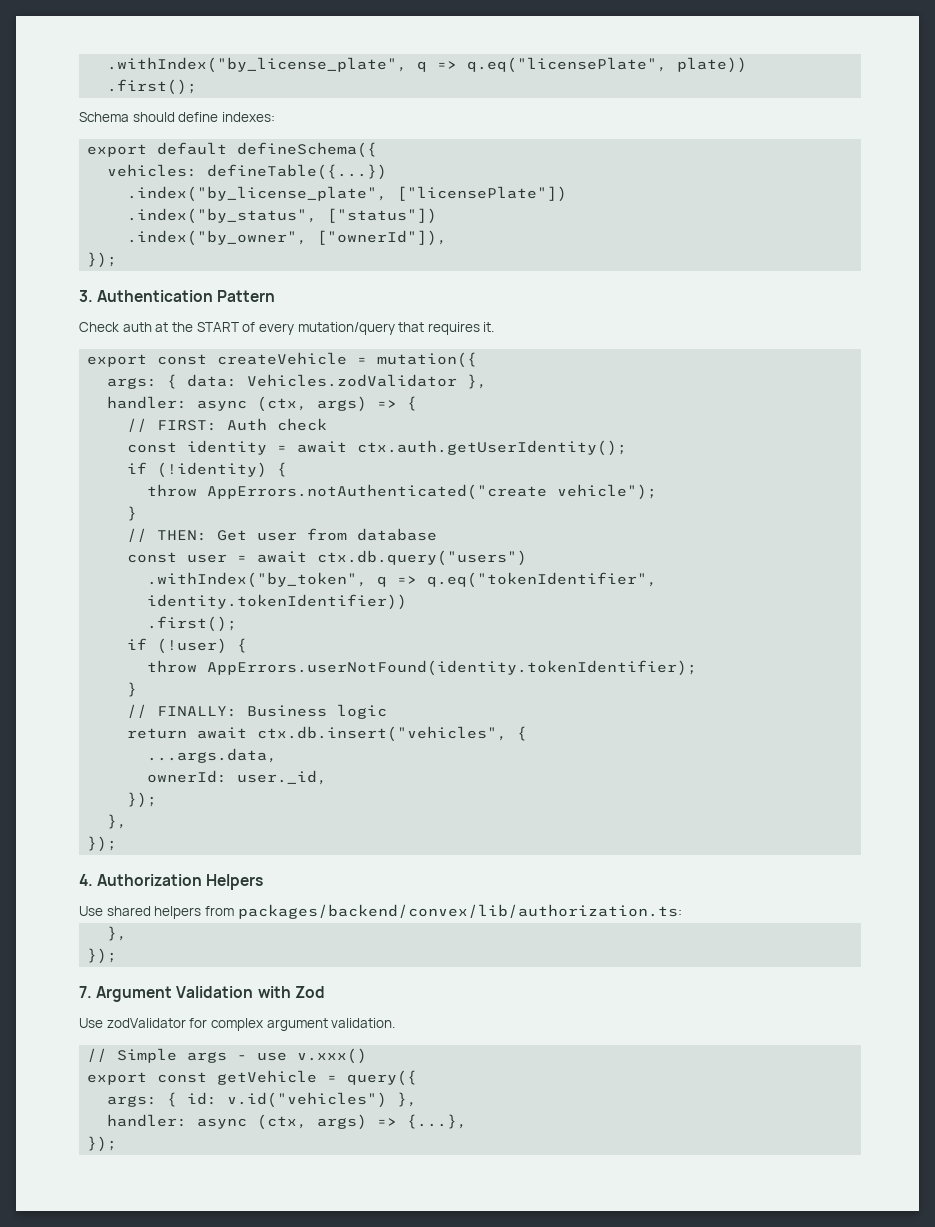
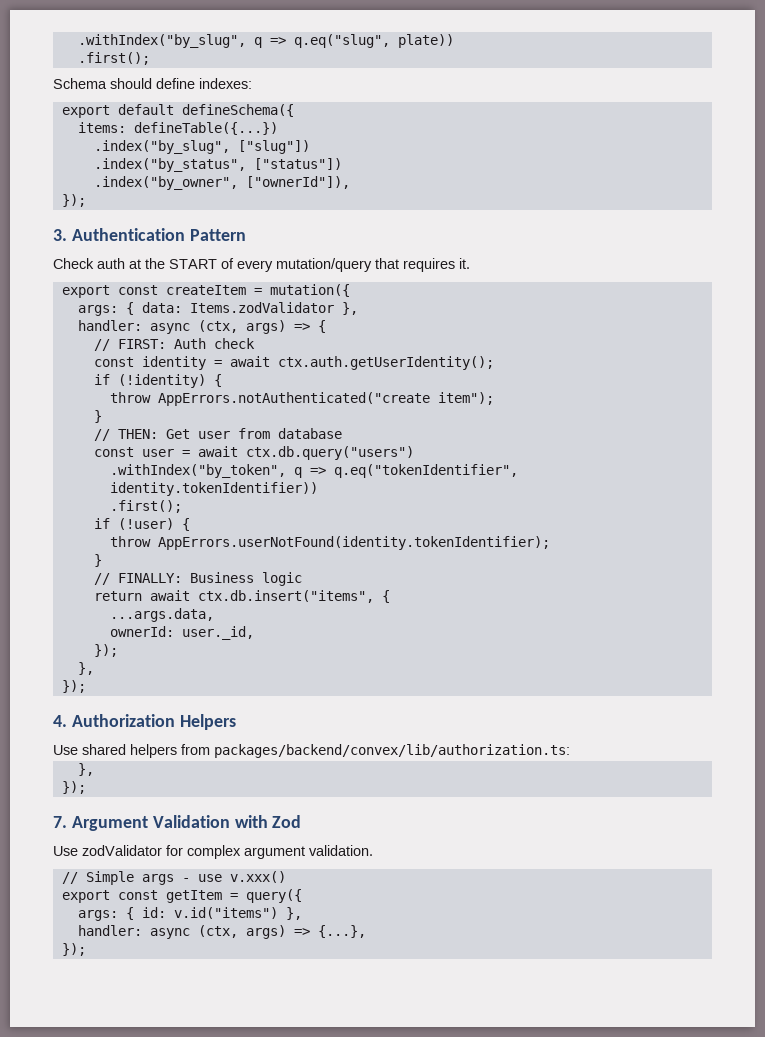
[107,57,668,73] .withIndex("by_license_plate", q => q.eq("licensePlate", -> [77,34,390,48] .withIndex("by_slug", q => q.eq("slug",
[107,164,198,177] vehicles: -> [77,122,126,133] items:
[127,186,568,202] .index("by_license_plate", ["licensePlate"]) -> [93,140,310,154] .index("by_slug", ["slug"])
[217,352,348,365] createVehicle -> [165,285,246,295] createItem
[247,374,458,387] Vehicles.zodValidator -> [189,302,334,313] Items.zodValidator
[557,484,658,500] vehicle"); -> [437,392,494,405] item");
[257,726,508,742] ctx.db.insert("vehicles", -> [197,590,374,603] ctx.db.insert("items",
[217,1070,318,1085] getVehicle -> [165,890,222,903] getItem
[227,1092,388,1108] v.id("vehicles") -> [173,907,278,919] v.id("items")

